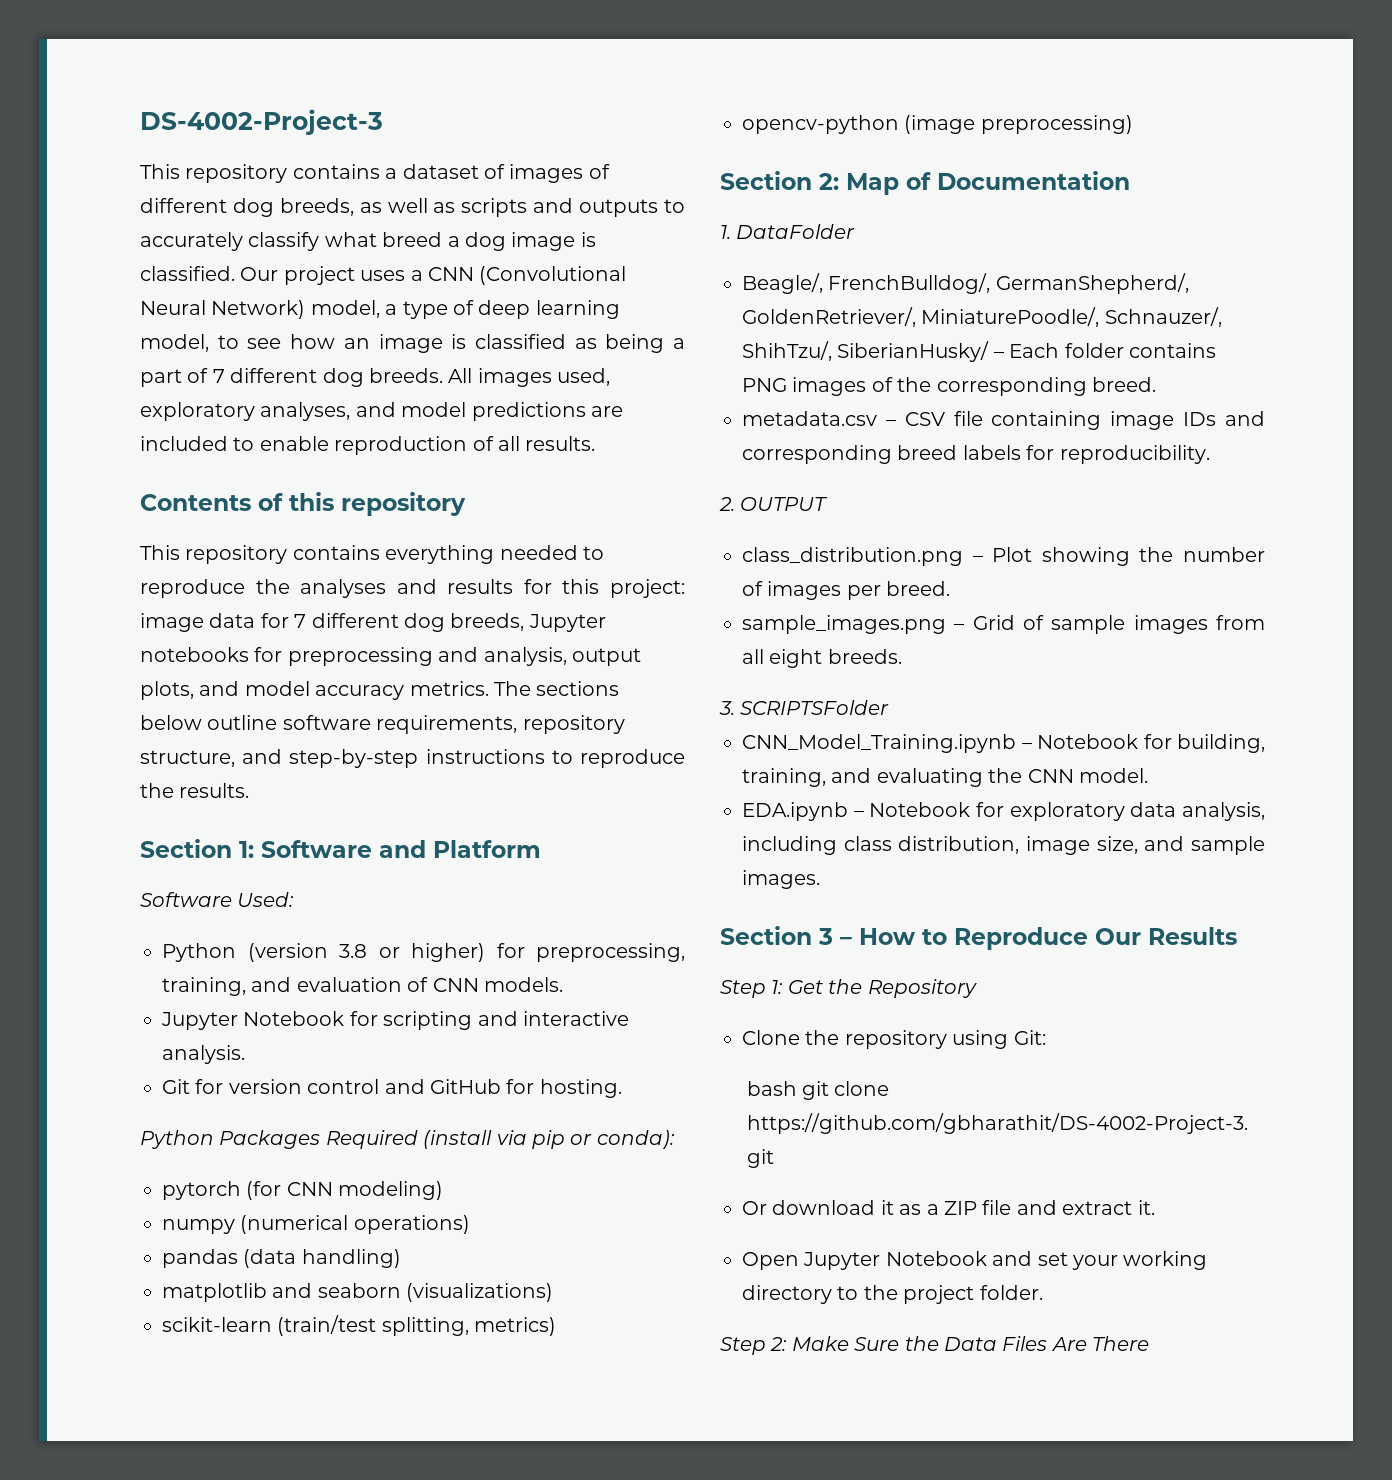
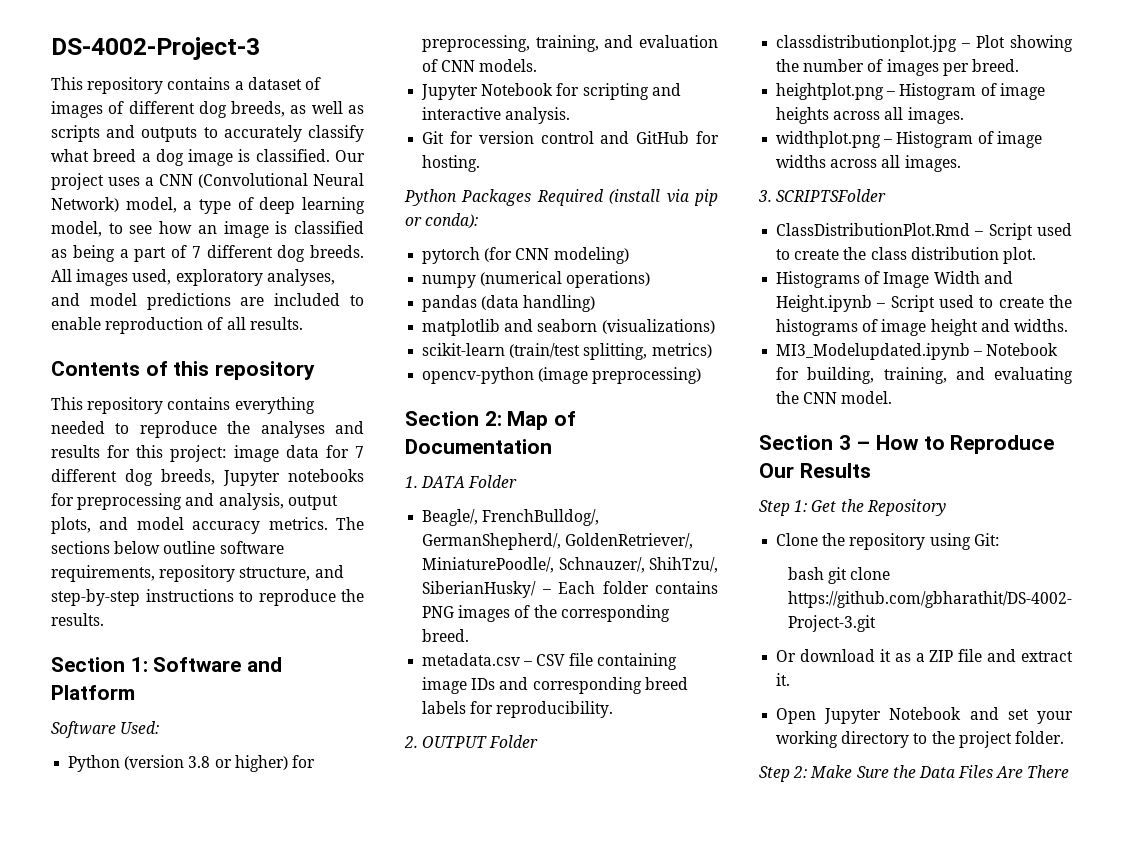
[736,224,856,239] DataFolder -> [421,475,518,488] DATA Folder
[742,547,963,566] // class_distribution.png -> [489,735,539,748] [776,35,958,52] Folder // classdistributionplot.jpg
[742,615,1265,634] [742,649,902,668] [719,700,890,715] [742,734,1016,753] sample_images.png – Grid of sample images from all eight breeds. // 3. SCRIPTSFolder // CNN_Model_Training.ipynb -> [776,83,1045,100] [776,107,964,124] [776,131,1042,148] [776,155,961,172] [758,189,887,202] [776,223,1072,240] [776,247,1036,264] [776,271,1013,288] [776,295,1072,312] [776,319,1068,336] [776,343,971,360] heightplot.png – Histogram of image heights across all images. // widthplot.png – Histogram of image widths across all images. // 3. SCRIPTSFolder // ClassDistributionPlot.Rmd – Script used to create the class distribution plot. // Histograms of Image Width and Height.ipynb – Script used to create the histograms of image height and widths. // MI3_Modelupdated.ipynb
[742,802,1265,821] [742,836,1265,855] [742,870,820,889] // EDA.ipynb – Notebook for exploratory data analysis, including class distribution, image size, and sample images. -> (893, 397) none

